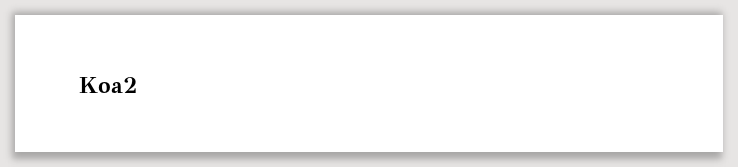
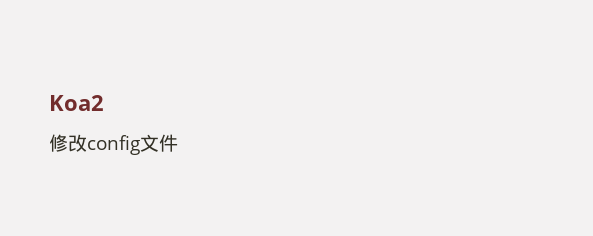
(137, 85) none -> [49,134,178,155] // 修改config文件

